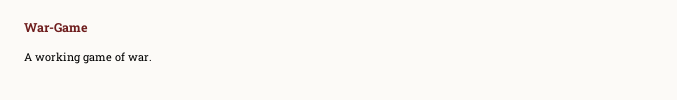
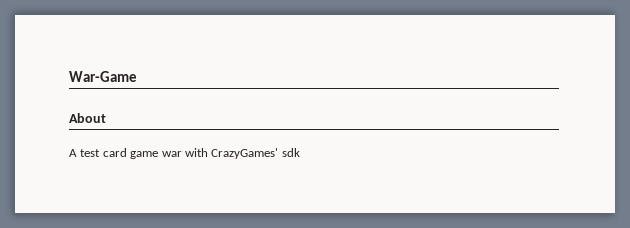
(88, 28) none -> [69,113,106,123] // About
[35,52,152,64] working game of war. -> [80,148,300,159] test card game war with CrazyGames' sdk

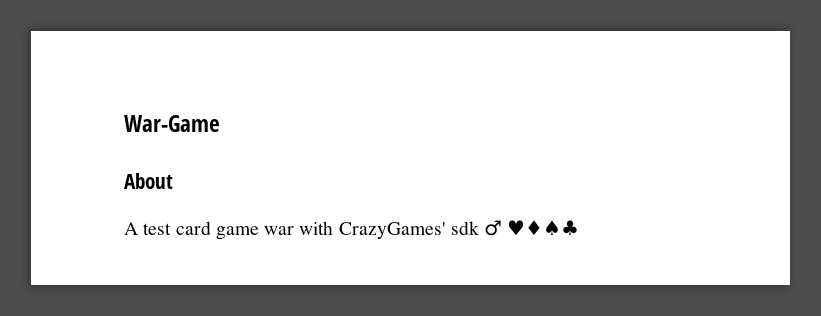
(300, 152) none -> [484,220,580,236] ♂ ♥♦♠♣

